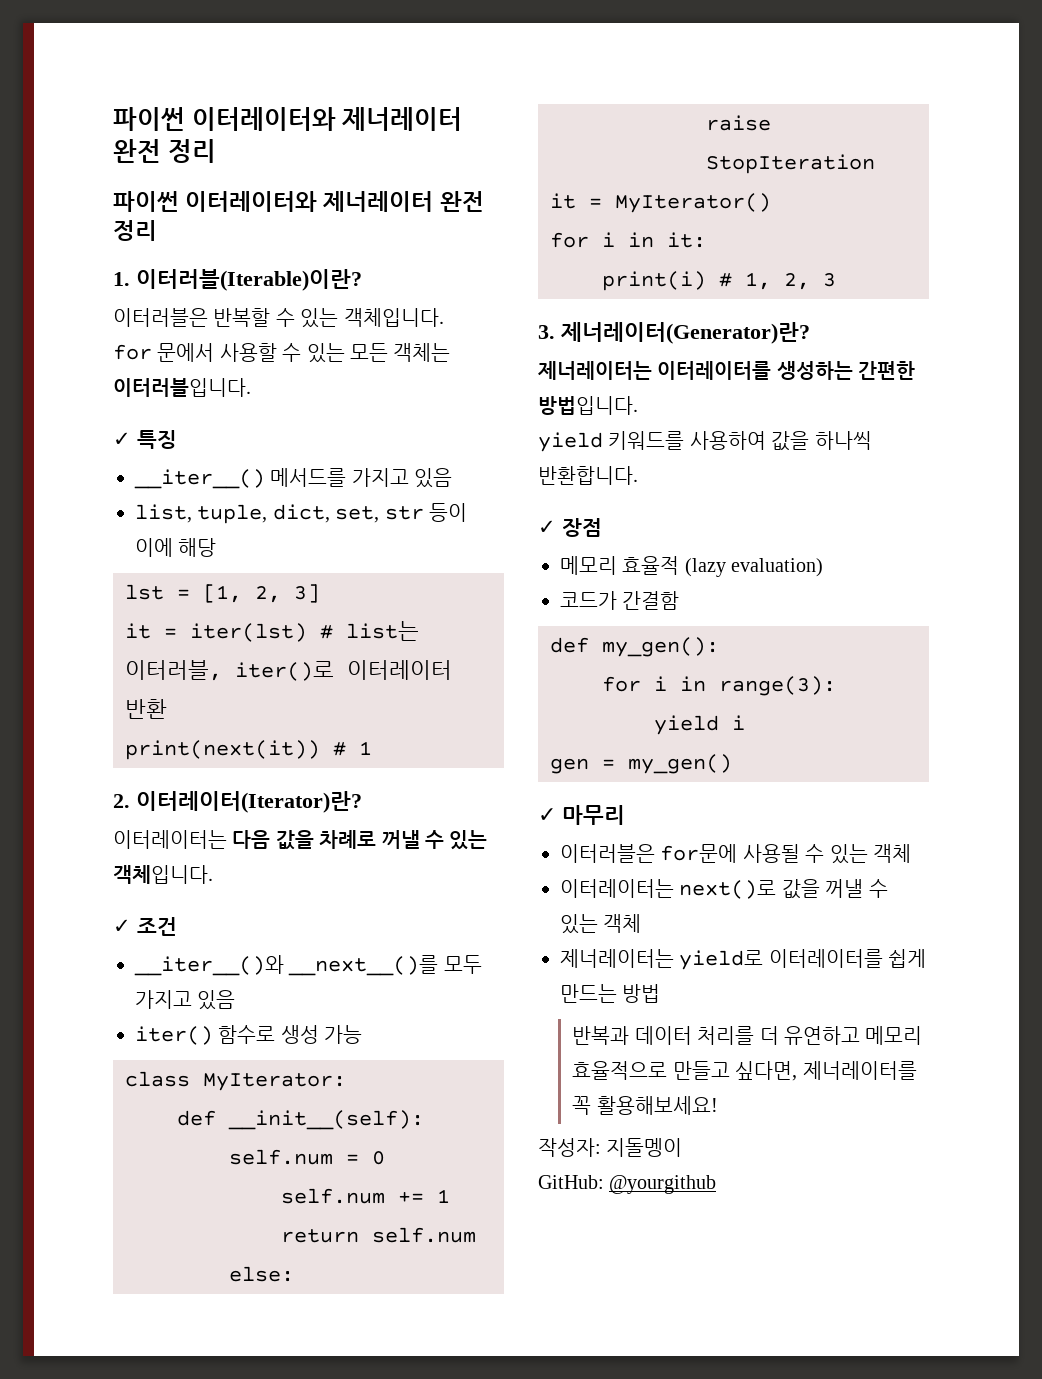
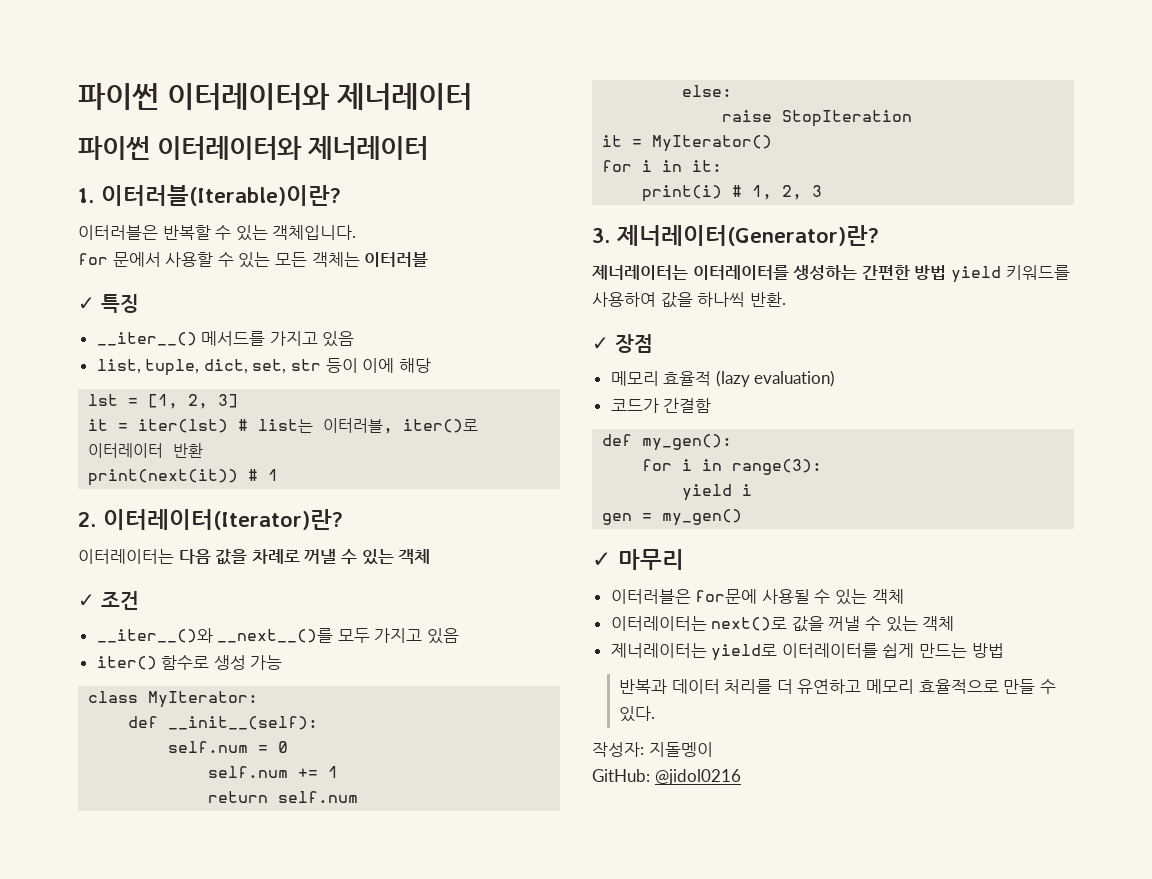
[113,107,463,131] [113,139,216,163] [113,191,484,212] [113,220,157,241] 파이썬 이터레이터와 제너레이터 완전 정리 // 파이썬 이터레이터와 제너레이터 완전 정리 -> [78,83,472,110] [78,136,428,160] 파이썬 이터레이터와 제너레이터 // 파이썬 이터레이터와 제너레이터
[113,378,251,397] 이터러블입니다. -> [364,252,429,267] 이터러블
[113,865,213,884] 객체입니다. -> [398,549,431,564] 객체
[538,396,638,415] 방법입니다. // -> [914,265,947,280] 방법
[538,466,638,485] 반환합니다. -> [749,292,786,307] 반환.
[672,1061,917,1081] [572,1096,718,1115] 만들고 싶다면, 제너레이터를 꼭 활용해보세요! -> [1003,679,1056,694] [618,706,655,722] 만들 수 있다.
[609,1175,717,1194] @yourgithub -> [654,769,741,785] @jidol0216

